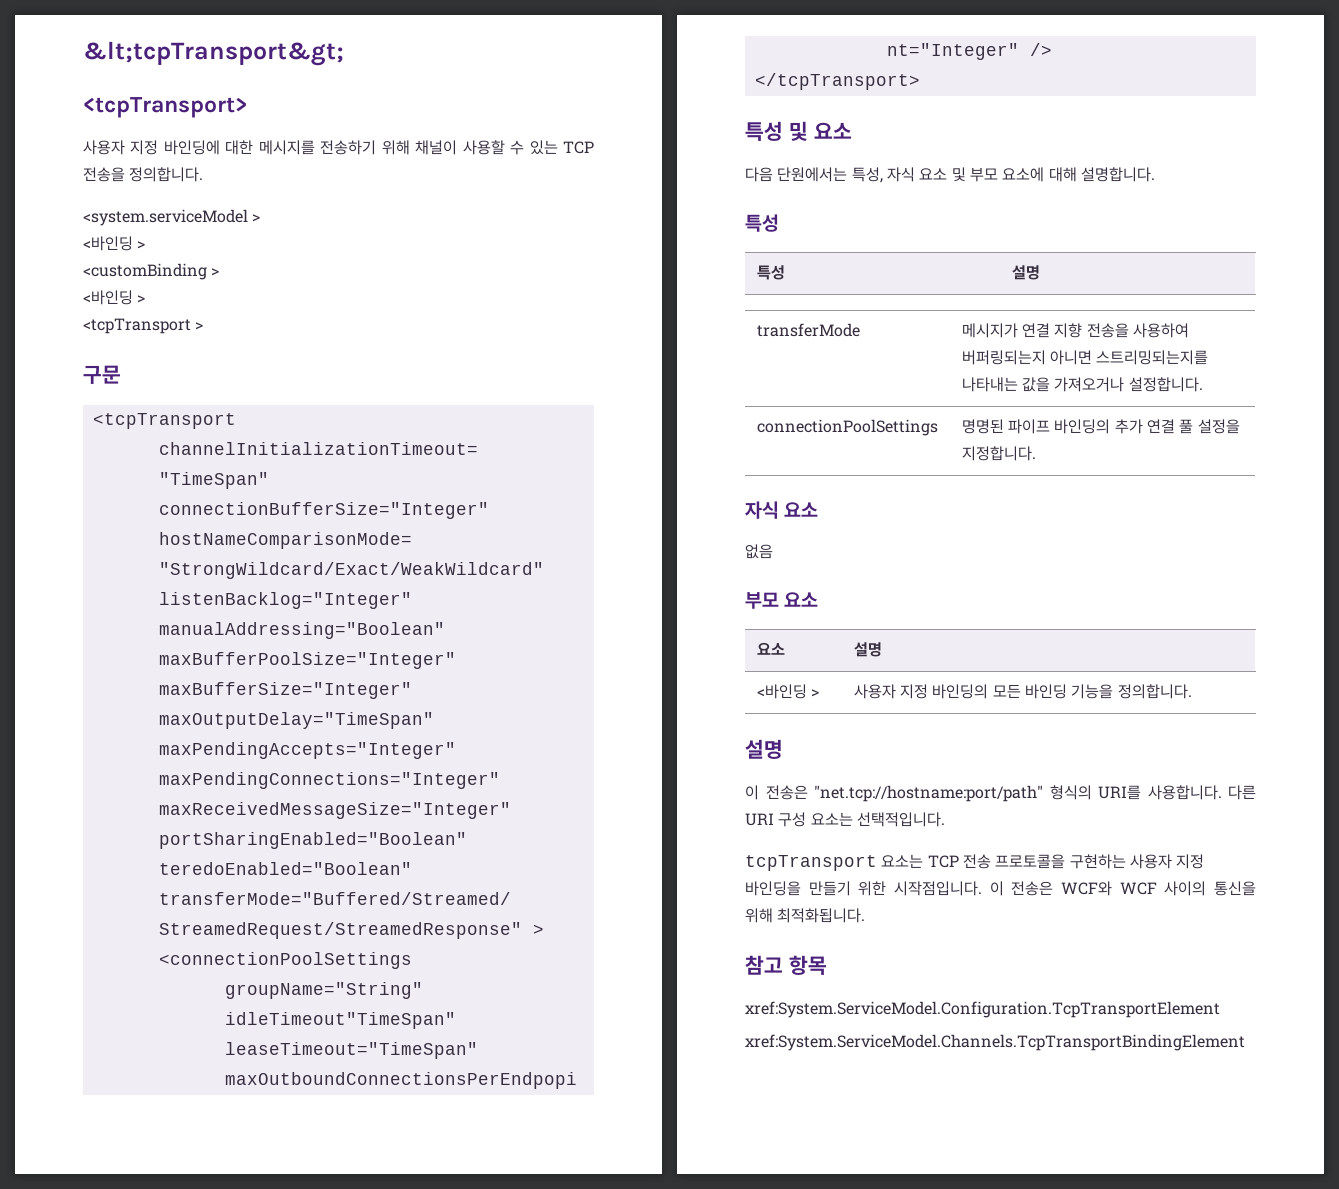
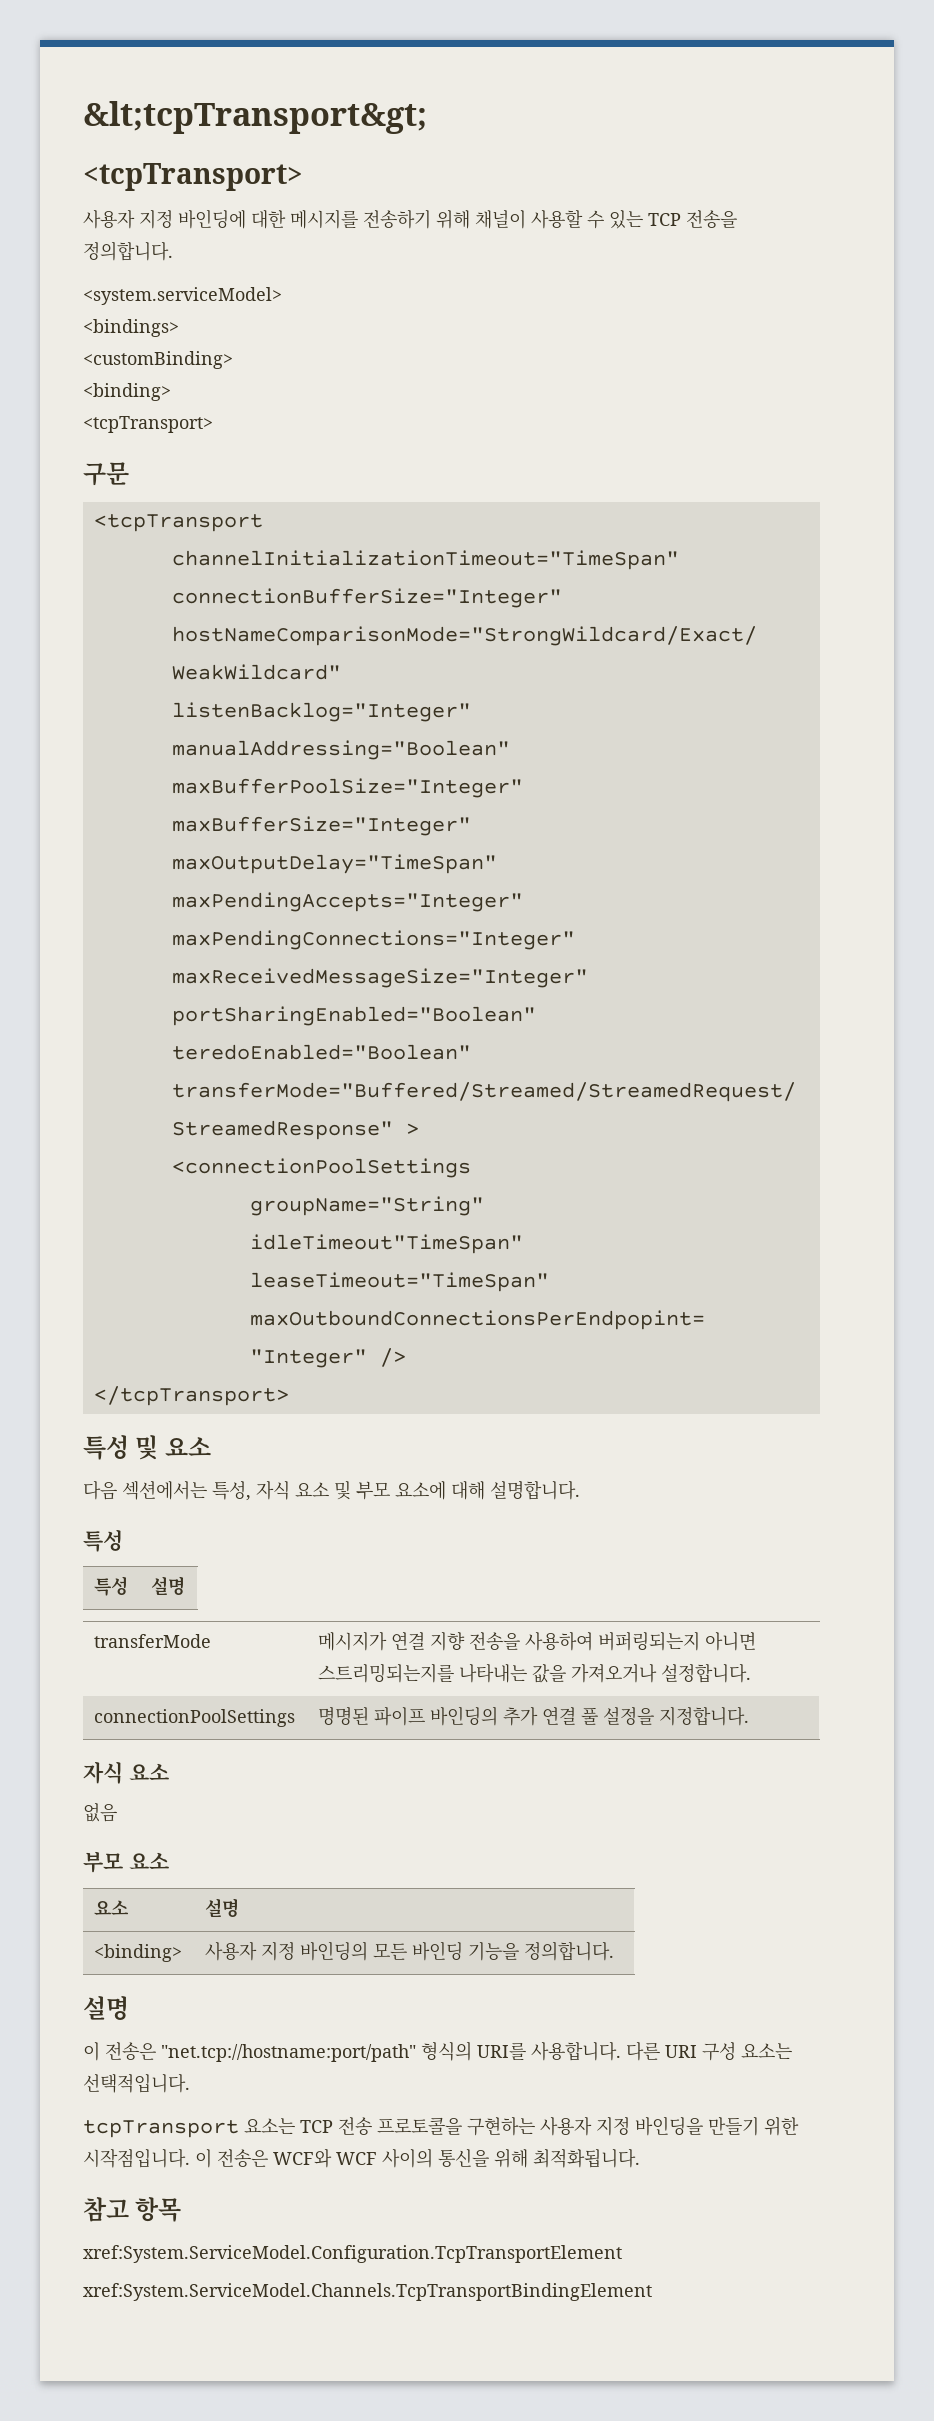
[83,209,261,226] [83,236,146,251] [83,263,220,280] [83,290,146,305] [83,318,204,334] <system.serviceModel > // <바인딩 > // <customBinding > // <바인딩 > // <tcpTransport > -> [83,287,282,305] [83,319,179,337] [83,351,233,369] [83,383,171,401] [83,416,213,433] <system.serviceModel> // <bindings> // <customBinding> // <binding> // <tcpTransport>
[777,167,848,182] 단원에서는 -> [122,1481,207,1500] 섹션에서는
[756,684,819,699] <바인딩 > -> [94,1944,183,1962] <binding>

